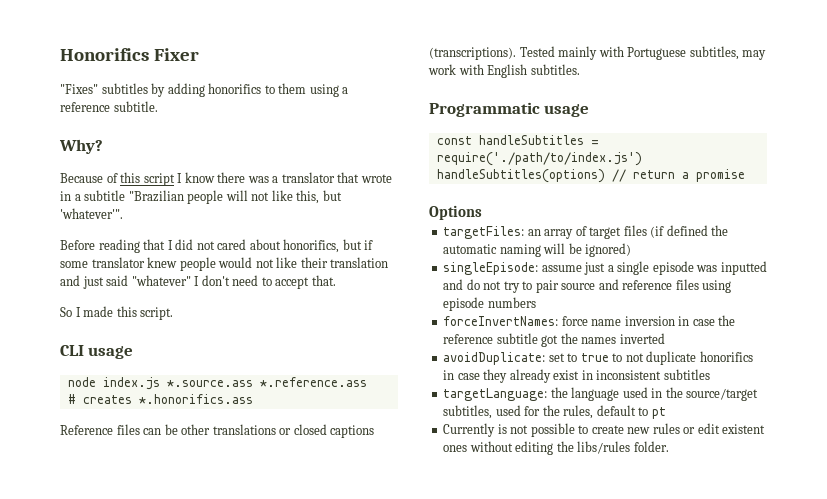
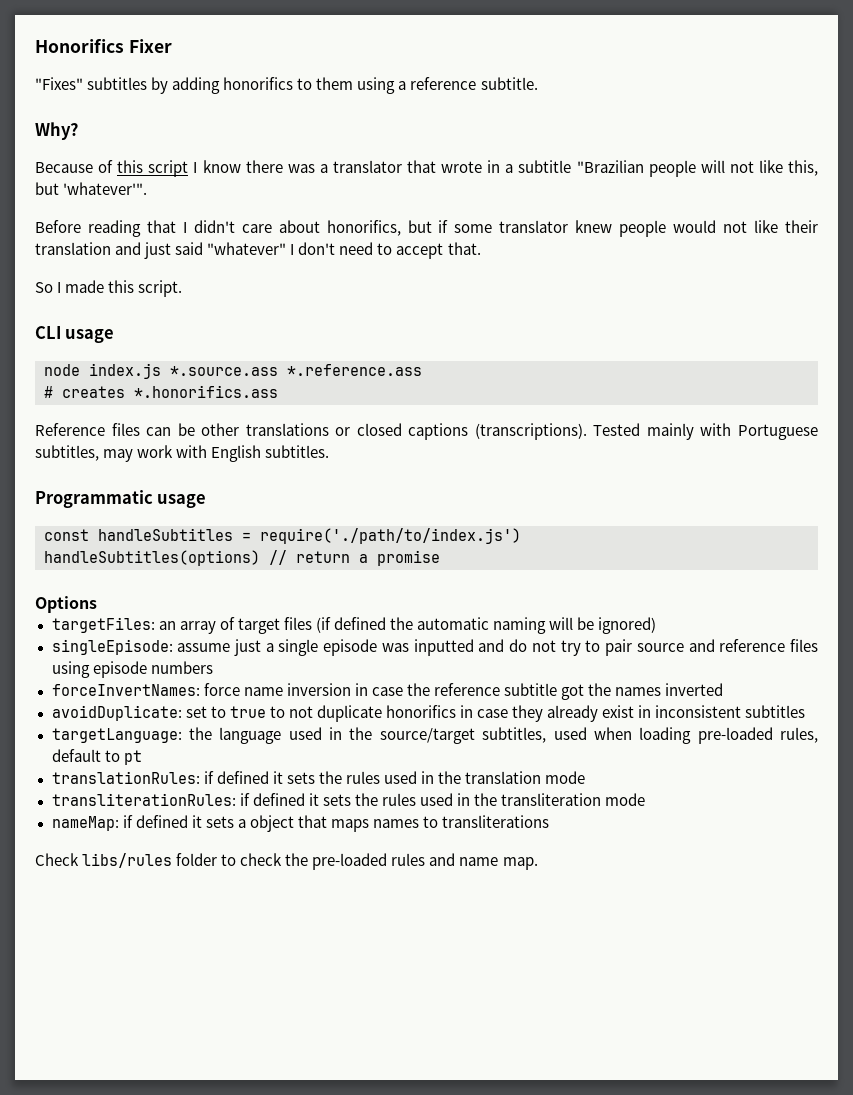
[175,239,247,250] did not cared -> [193,220,272,233] didn't care
[524,405,560,416] for the -> [593,727,773,744] when loading pre-loaded
[443,423,766,437] [443,441,669,455] Currently is not possible to create new rules or edit existent ones without editing the libs/rules folder. -> [51,771,586,784] [51,793,646,806] [51,815,550,832] [35,853,538,870] translationRules: if defined it sets the rules used in the translation mode // transliterationRules: if defined it sets the rules used in the transliteration mode // nameMap: if defined it sets a object that maps names to transliterations // Check libs/rules folder to check the pre-loaded rules and name map.

